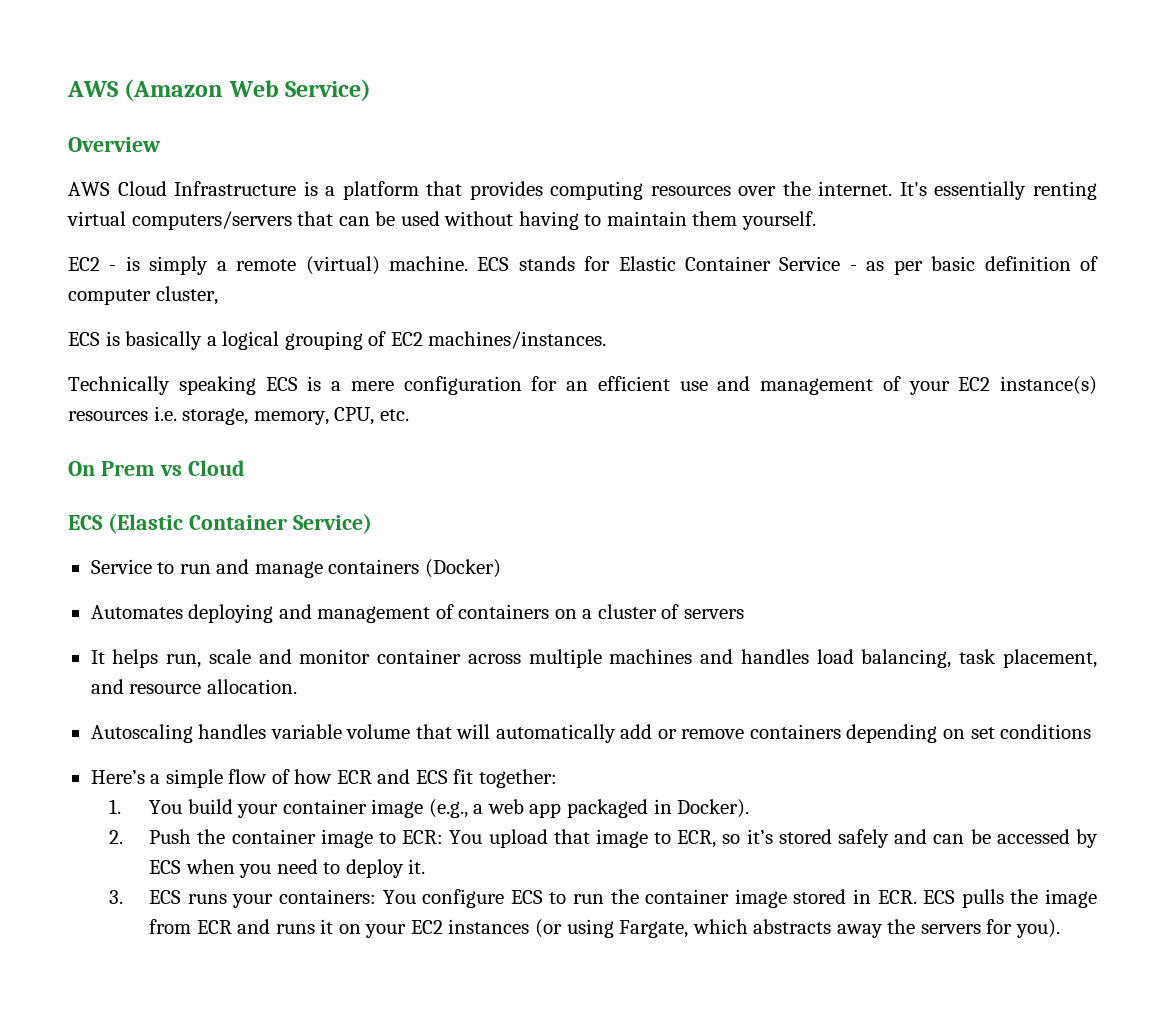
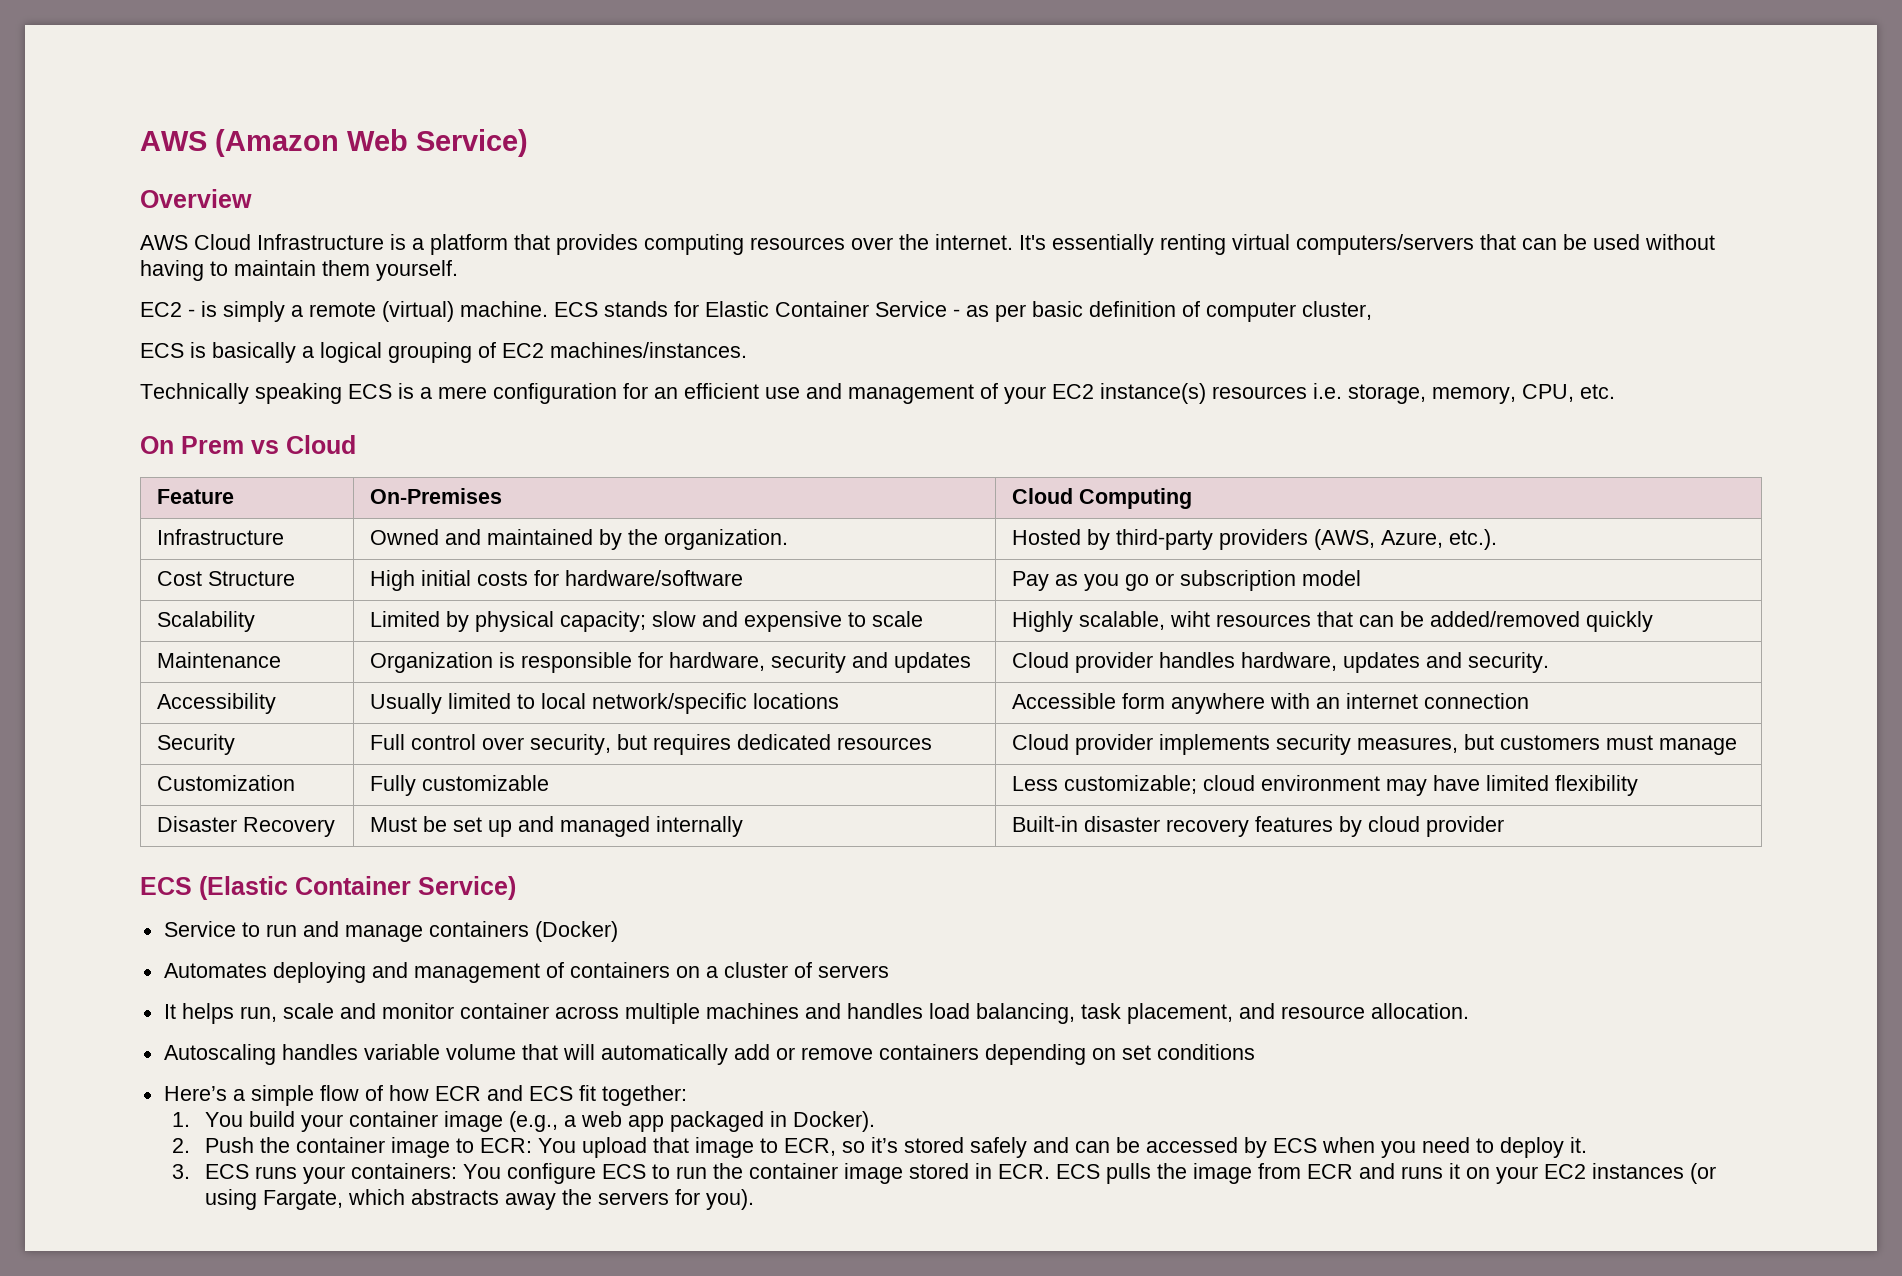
(245, 468) none -> [156,489,234,504] [369,488,502,504] [1011,488,1192,509] [156,529,284,545] [369,529,788,550] [1011,529,1497,550] [156,571,295,586] [369,570,743,591] [1011,570,1361,591] [156,611,255,632] [369,611,923,632] [1011,611,1653,632] [156,652,281,668] [369,652,971,673] [1011,652,1549,673] [156,693,276,714] [369,693,839,714] [1011,693,1529,714] [156,734,235,755] [369,734,932,755] [1011,734,1737,755] [156,775,295,791] [369,775,549,796] [1011,775,1638,796] [156,816,335,837] [369,816,743,837] [1011,816,1504,837] // Feature | On-Premises | Cloud Computing // Infrastructure | Owned and maintained by the organization. | Hosted by third-party providers (AWS, Azure, etc.). // Cost Structure | High initial costs for hardware/software | Pay as you go or subscription model // Scalability | Limited by physical capacity; slow and expensive to scale | Highly scalable, wiht resources that can be added/removed quickly // Maintenance | Organization is responsible for hardware, security and updates | Cloud provider handles hardware, updates and security. // Accessibility | Usually limited to local network/specific locations | Accessible form anywhere with an internet connection // Security | Full control over security, but requires dedicated resources | Cloud provider implements security measures, but customers must manage // Customization | Fully customizable | Less customizable; cloud environment may have limited flexibility // Disaster Recovery | Must be set up and managed internally | Built-in disaster recovery features by cloud provider

